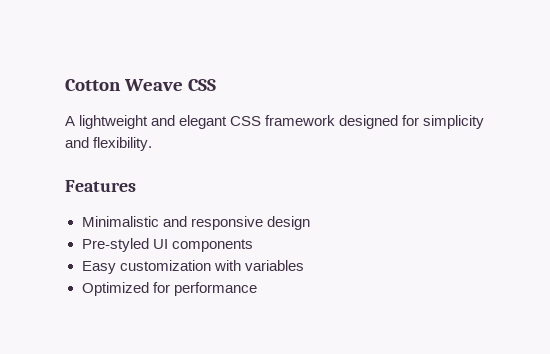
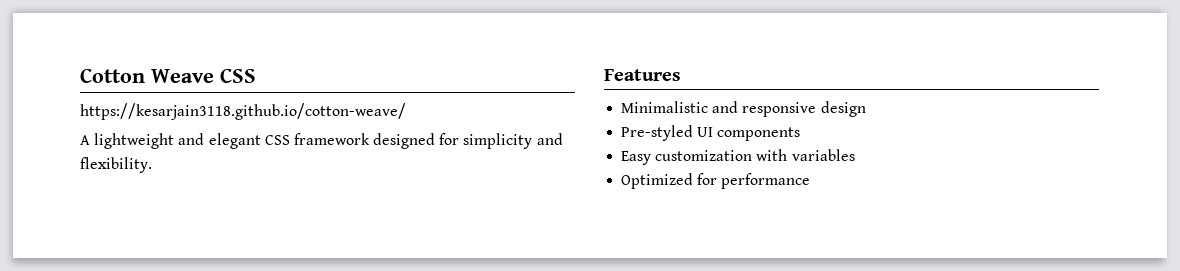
(217, 85) none -> [80,103,406,120] // https://kesarjain3118.github.io/cotton-weave/

